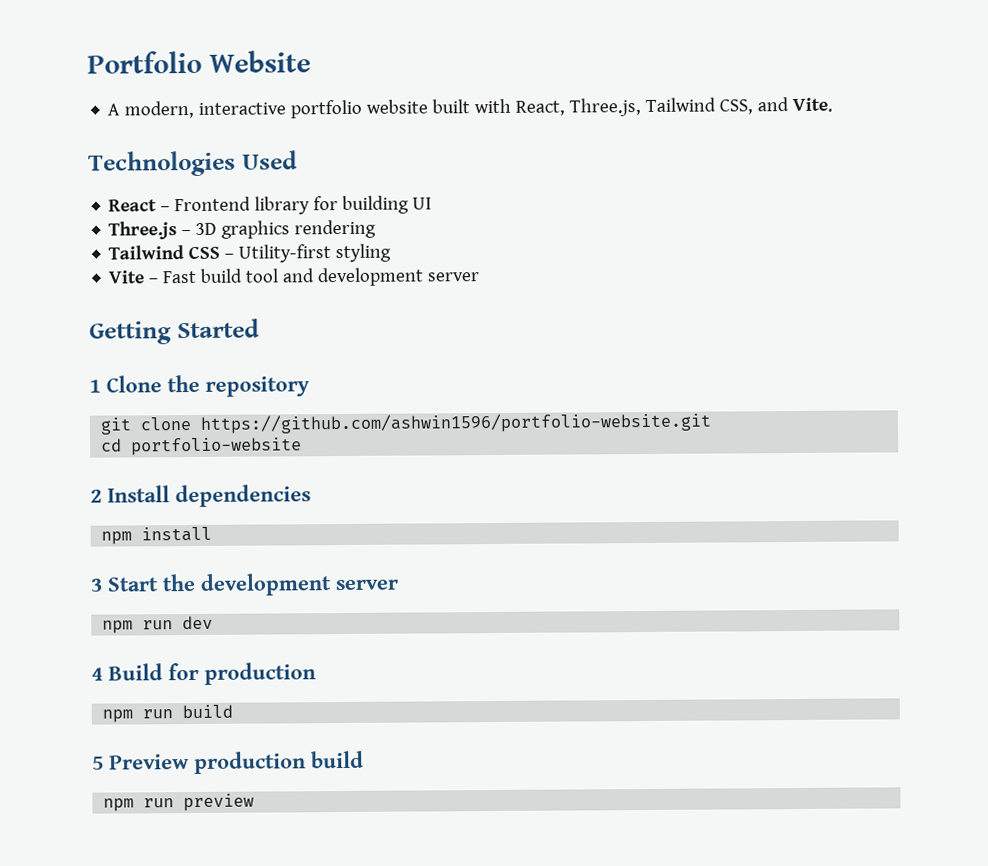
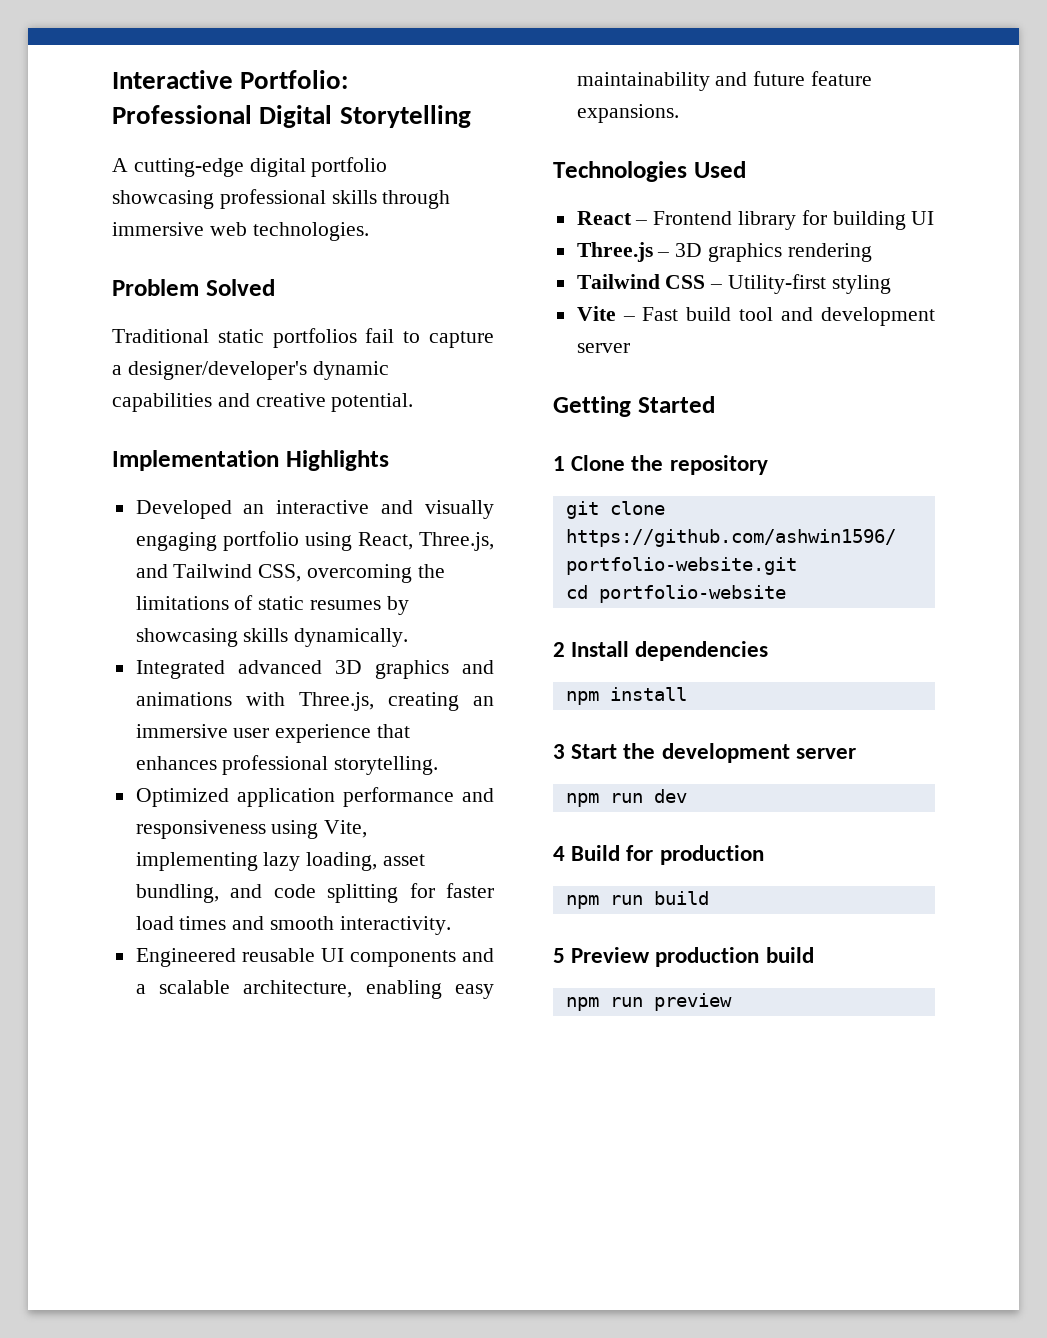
[87,50,311,74] [107,98,512,119] Portfolio Website // A modern, interactive portfolio website built with -> [112,70,349,89] [112,105,471,128] [112,157,388,177] [112,189,451,209] [112,222,369,241] [112,279,275,296] [112,328,494,348] [112,361,389,380] [112,393,414,412] [112,450,389,471] [135,500,494,519] [135,531,352,551] Interactive Portfolio: Professional Digital Storytelling // A cutting-edge digital portfolio showcasing professional skills through immersive web technologies. // Problem Solved // Traditional static portfolios fail to capture a designer/developer's dynamic capabilities and creative potential. // Implementation Highlights // Developed an interactive and visually engaging portfolio using
(642, 107) none -> [135,564,168,578] and
[757,97,834,113] and Vite. -> [307,564,445,583] [135,595,409,615] [135,628,409,647] [135,660,494,679] [135,692,494,711] [135,724,411,743] [135,755,439,775] [135,787,494,807] [135,820,368,839] [135,852,426,871] [135,883,495,903] [135,916,451,935] [135,948,494,967] [135,980,494,999] [576,71,873,91] [576,104,679,123] overcoming the limitations of static resumes by showcasing skills dynamically. // Integrated advanced 3D graphics and animations with Three.js, creating an immersive user experience that enhances professional storytelling. // Optimized application performance and responsiveness using Vite, implementing lazy loading, asset bundling, and code splitting for faster load times and smooth interactivity. // Engineered reusable UI components and a scalable architecture, enabling easy maintainability and future feature expansions.

